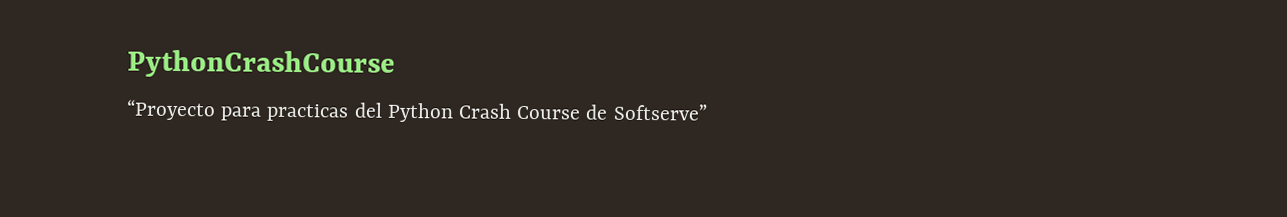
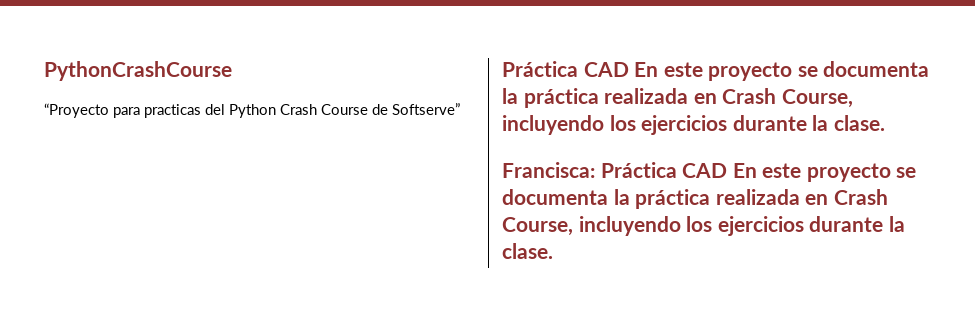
(708, 112) none -> [502,61,930,81] [502,88,853,108] [502,115,885,135] [502,162,917,182] [502,189,888,209] [502,216,905,236] [502,243,553,259] // Práctica CAD En este proyecto se documenta la práctica realizada en Crash Course, incluyendo los ejercicios durante la clase. // Francisca: Práctica CAD En este proyecto se documenta la práctica realizada en Crash Course, incluyendo los ejercicios durante la clase.

